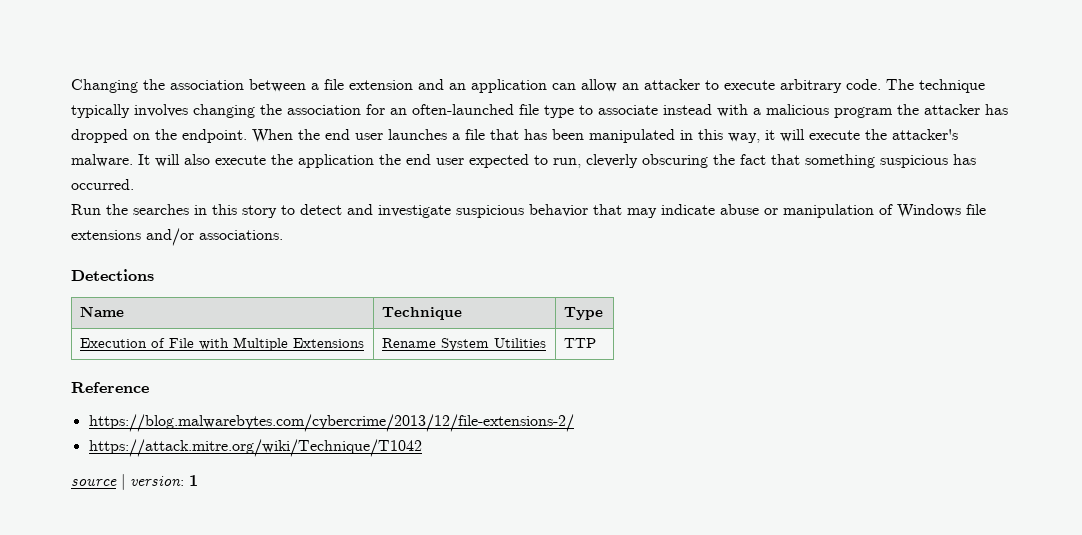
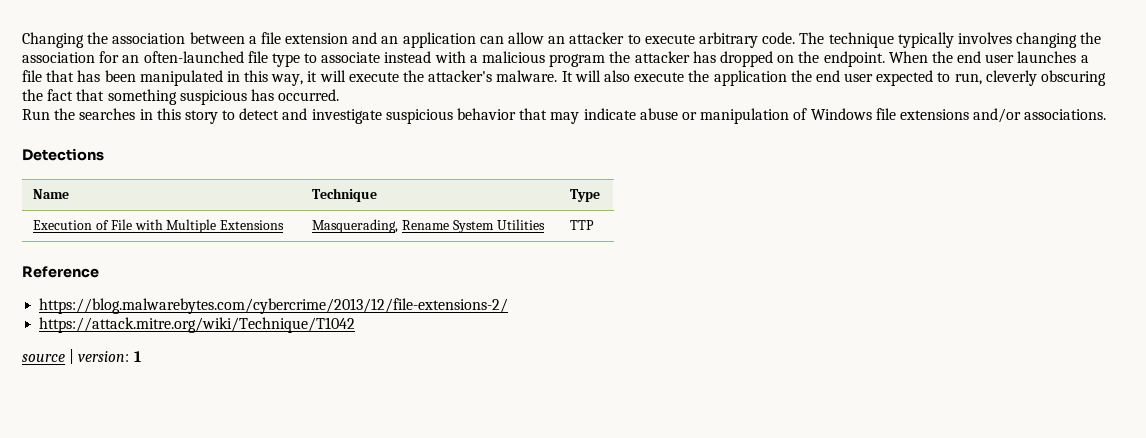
(364, 343) none -> [312,219,399,233] Masquerading,

